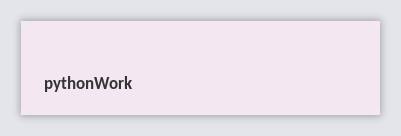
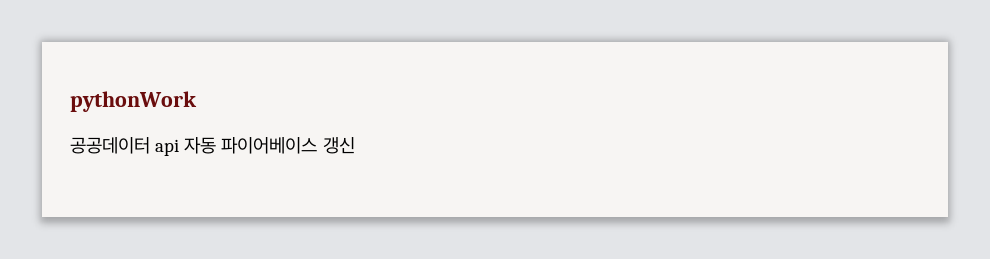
(133, 84) none -> [70,137,355,156] // 공공데이터 api 자동 파이어베이스 갱신

